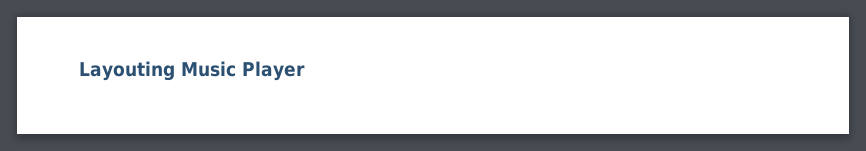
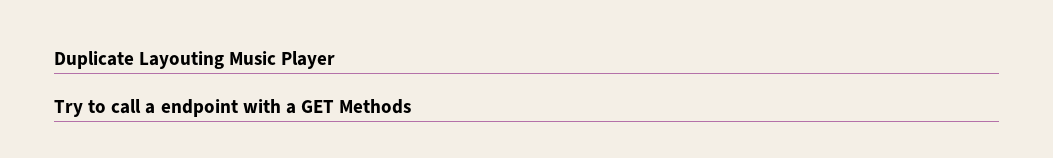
(79, 71) none -> [54,51,134,69] Duplicate
(305, 71) none -> [54,99,412,117] // Try to call a endpoint with a GET Methods

